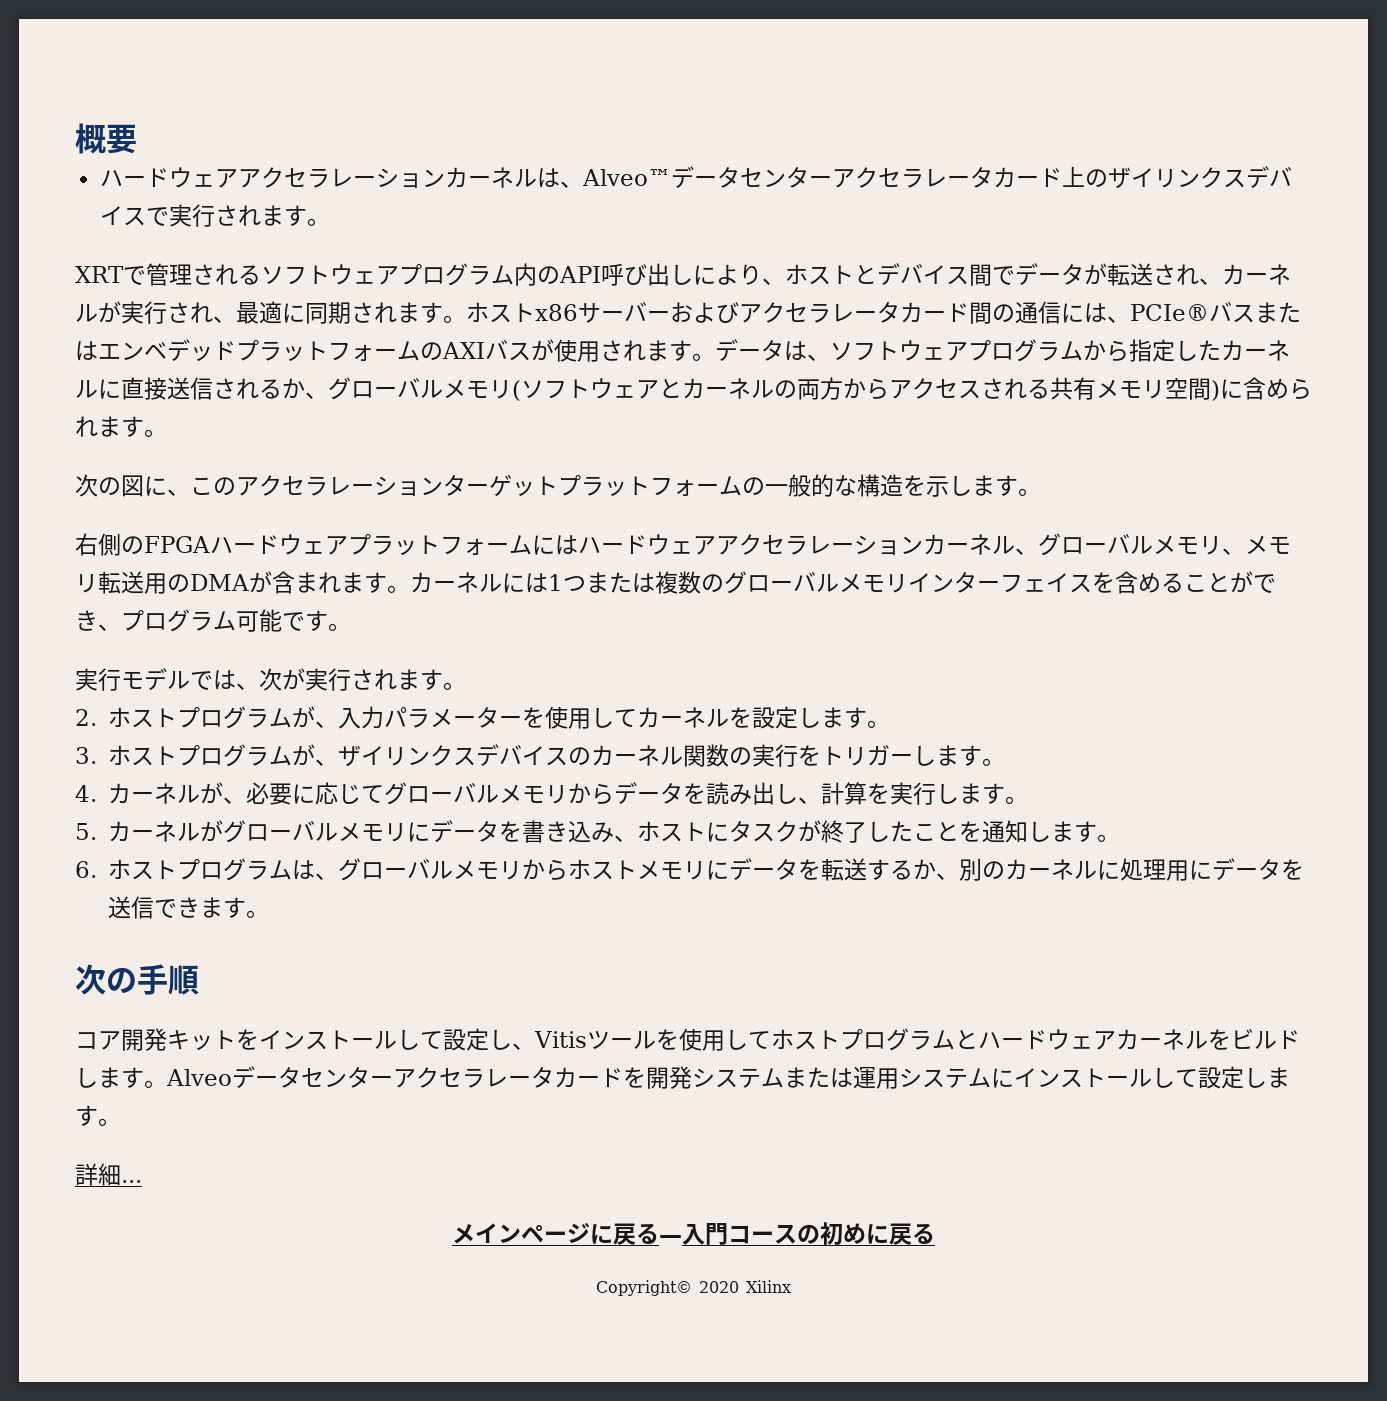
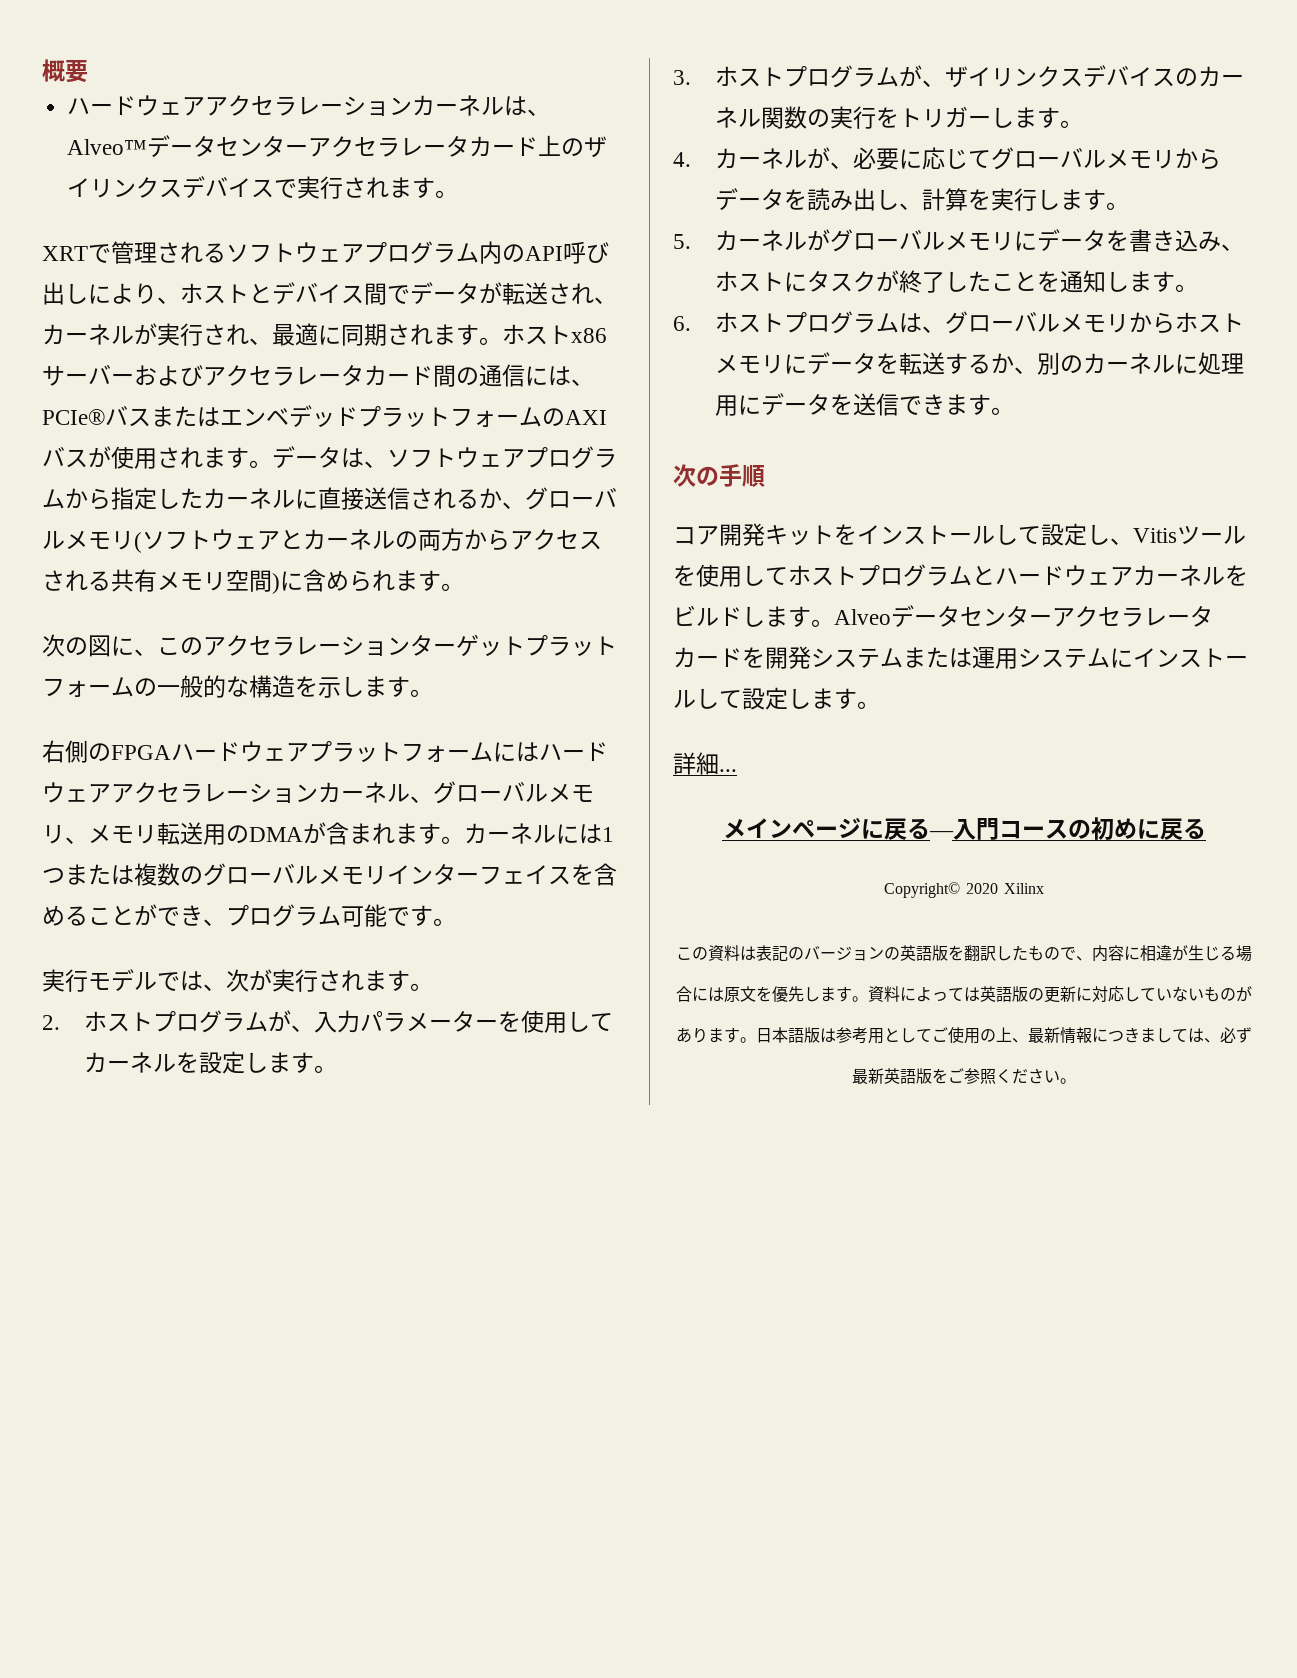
(791, 1286) none -> [676,945,1252,962] [676,986,1252,1003] [676,1027,1252,1044] [852,1068,1076,1084] // この資料は表記のバージョンの英語版を翻訳したもので、内容に相違が生じる場合には原文を優先します。資料によっては英語版の更新に対応していないものがあります。日本語版は参考用としてご使用の上、最新情報につきましては、必ず最新英語版をご参照ください。

